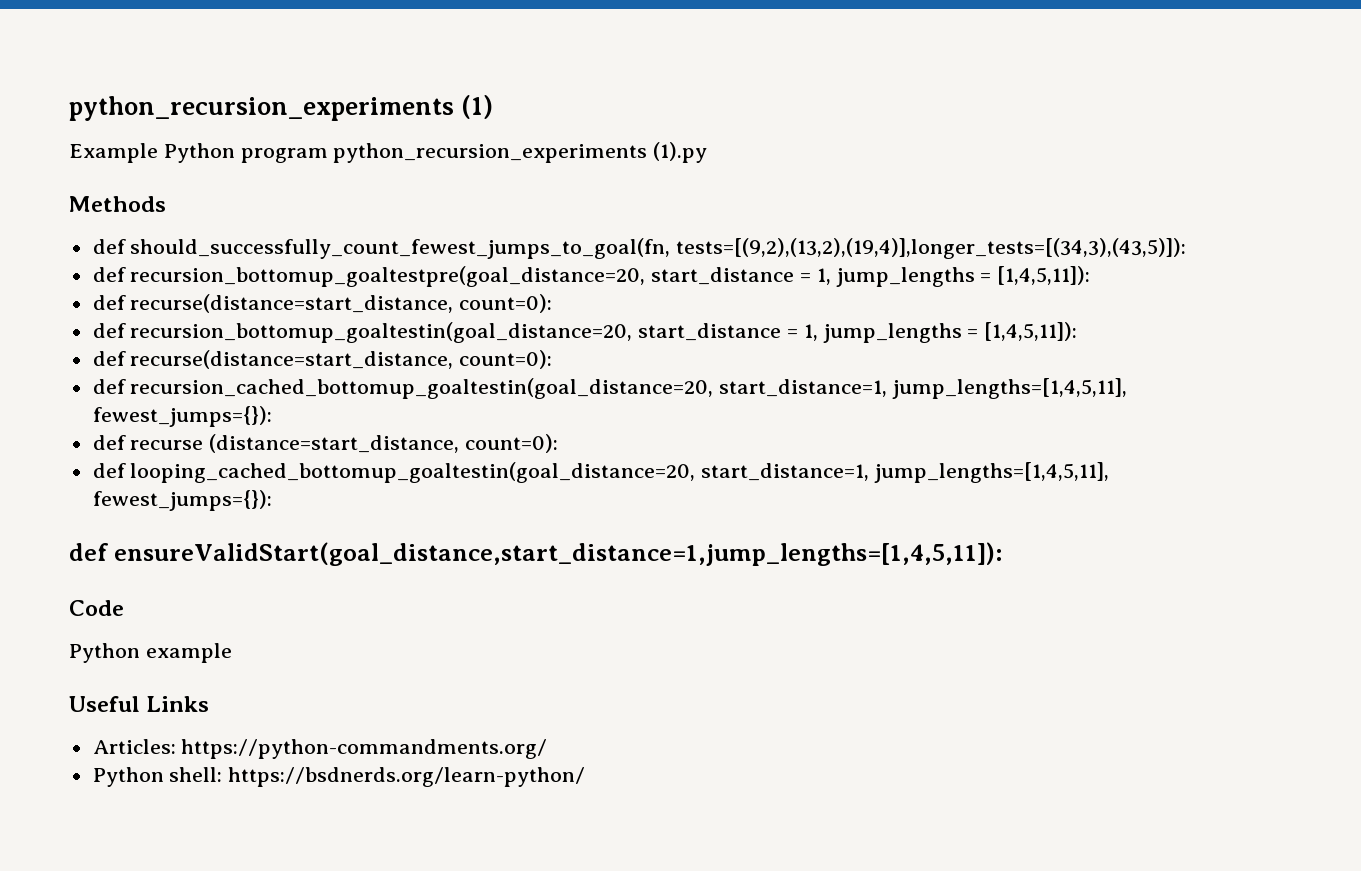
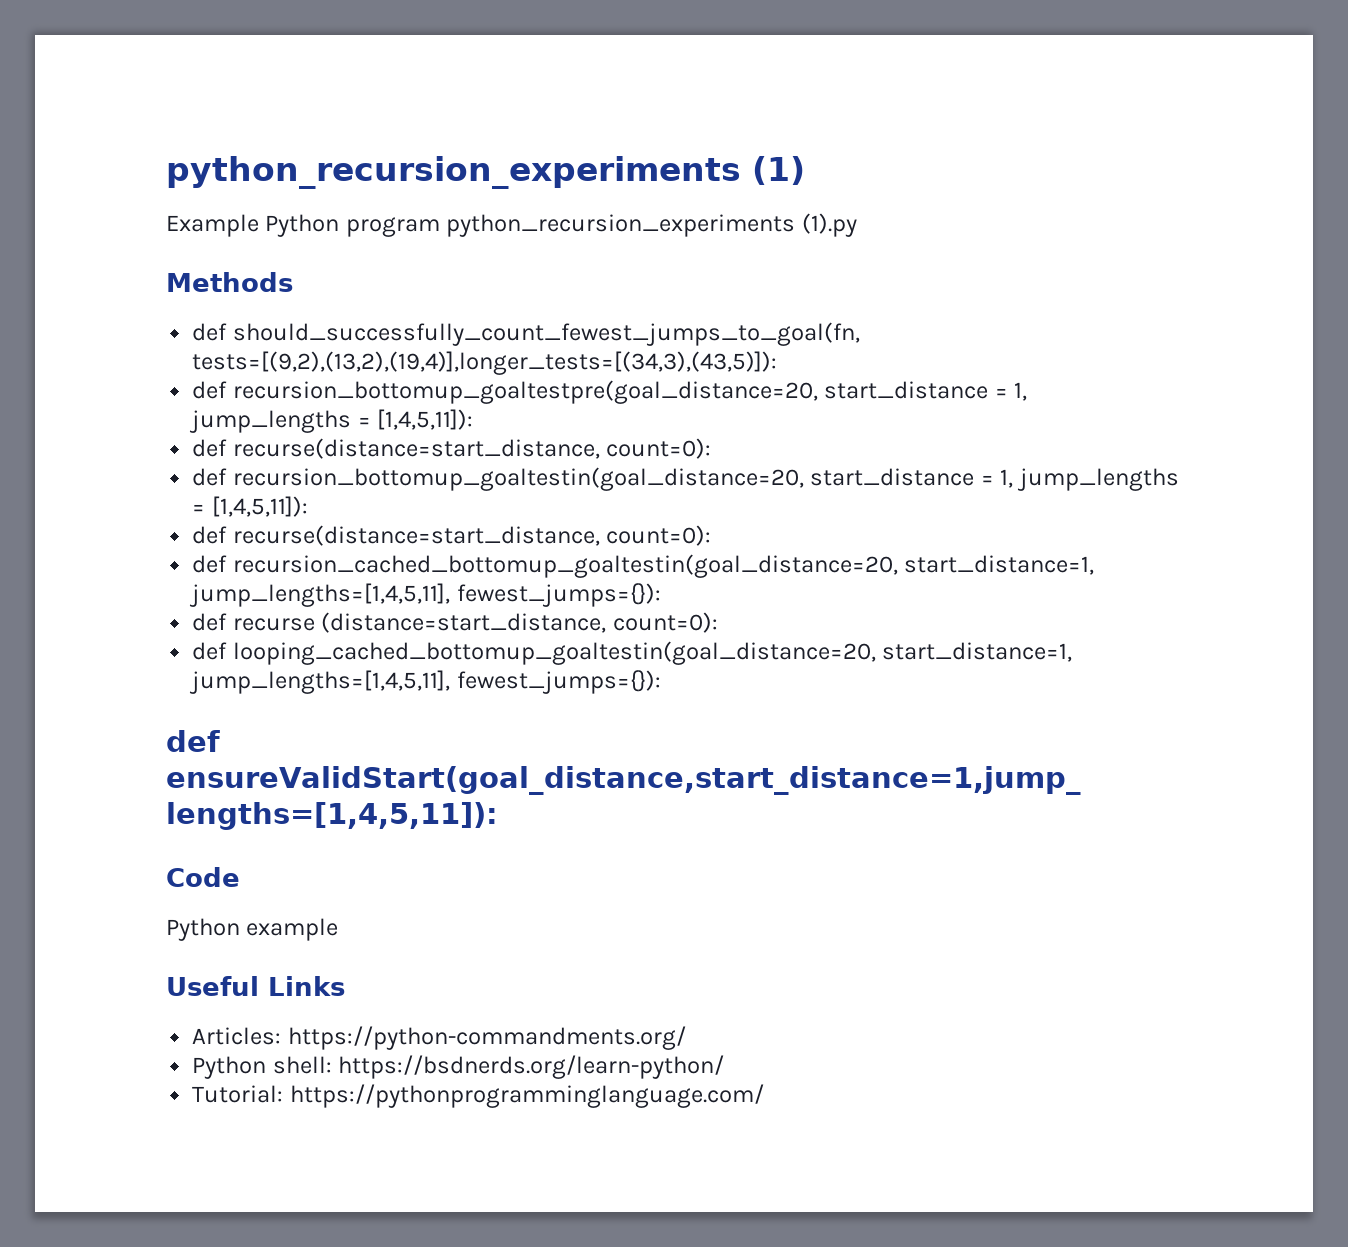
(586, 777) none -> [192,1084,764,1108] // Tutorial: https://pythonprogramminglanguage.com/

